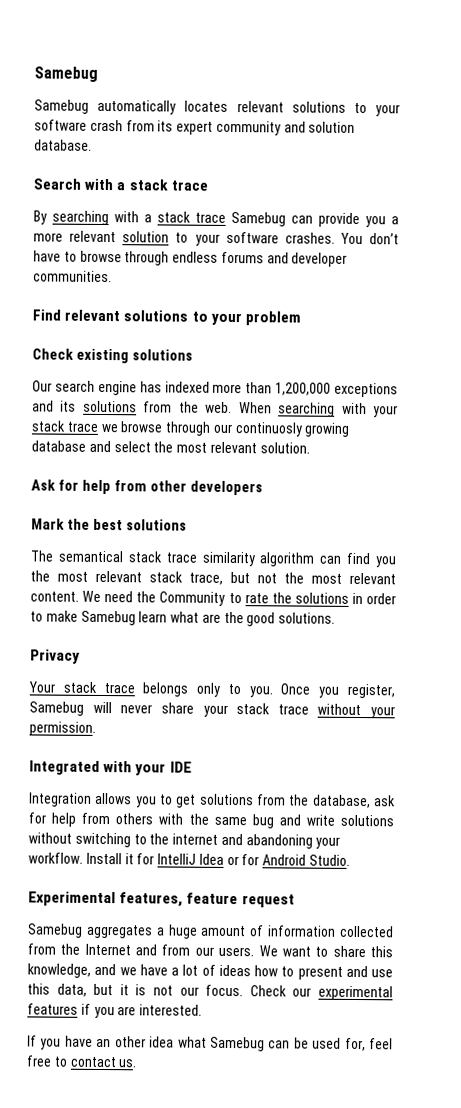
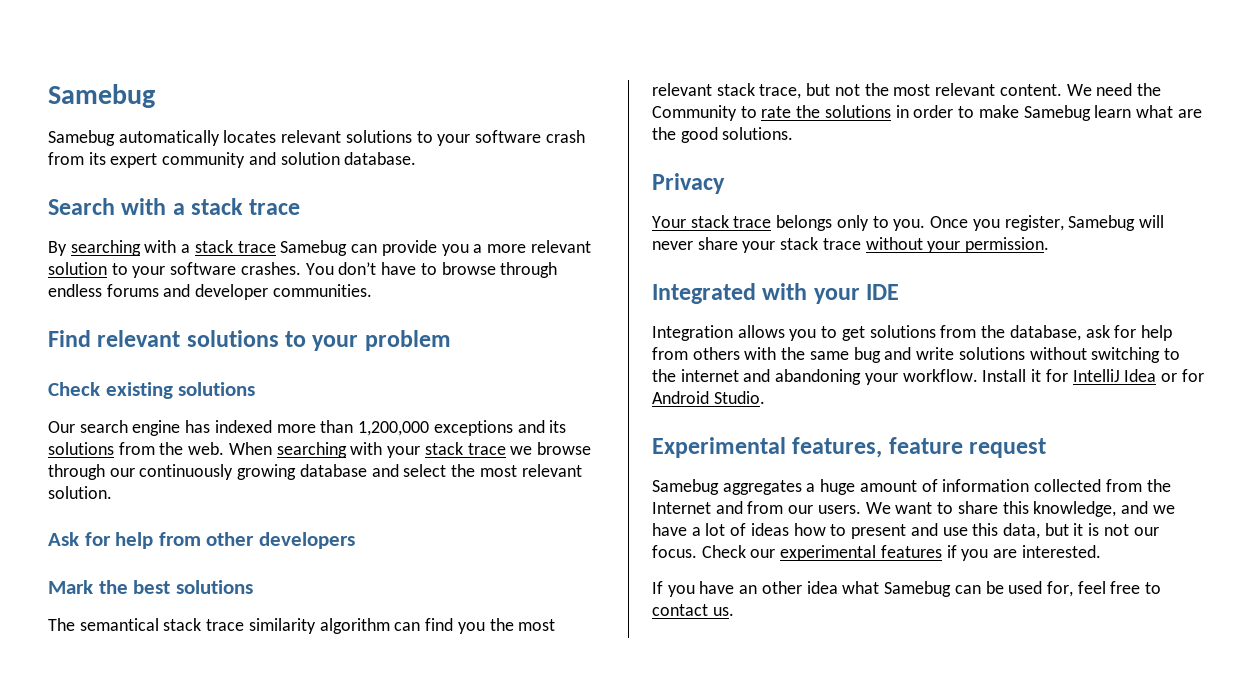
[234,422,303,437] continuosly -> [139,464,234,480] continuously

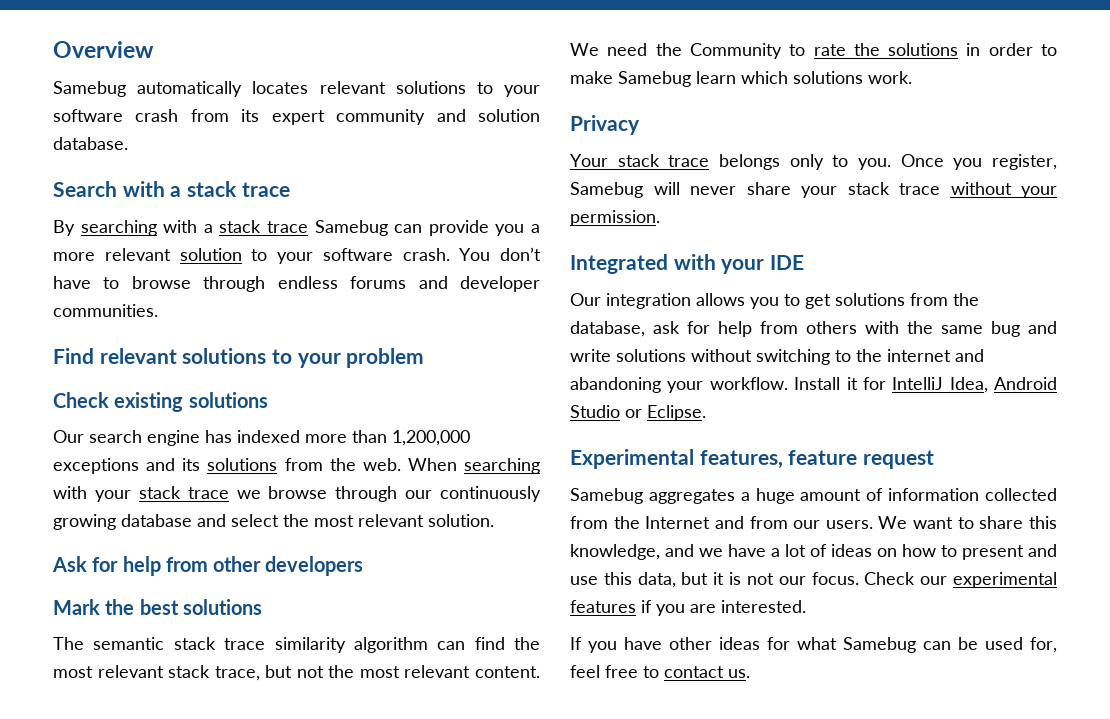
[48,84,155,108] Samebug -> [53,41,154,58] Overview
[240,262,301,275] crashes. -> [402,248,450,261] crash.
[79,618,159,631] semantical -> [93,637,165,650] semantic
[457,622,485,634] you -> (505, 643) none
[1135,105,1202,118] [652,127,794,143] what are the good solutions. -> [741,71,912,84] which solutions work.
[652,325,733,341] Integration -> [570,293,691,309] Our integration
[1124,369,1204,382] [652,391,765,404] Idea or for Android Studio. -> [949,377,1057,393] [570,405,706,421] Idea, Android Studio or Eclipse.
(789, 529) none -> [877,548,897,557] on
[739,581,838,594] an other idea -> [669,637,790,650] other ideas for

